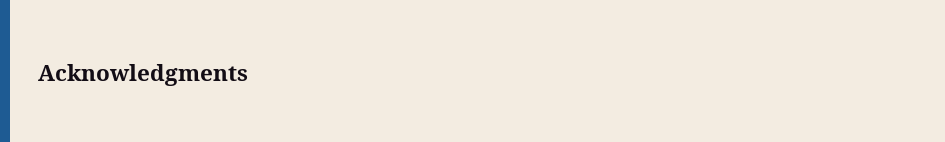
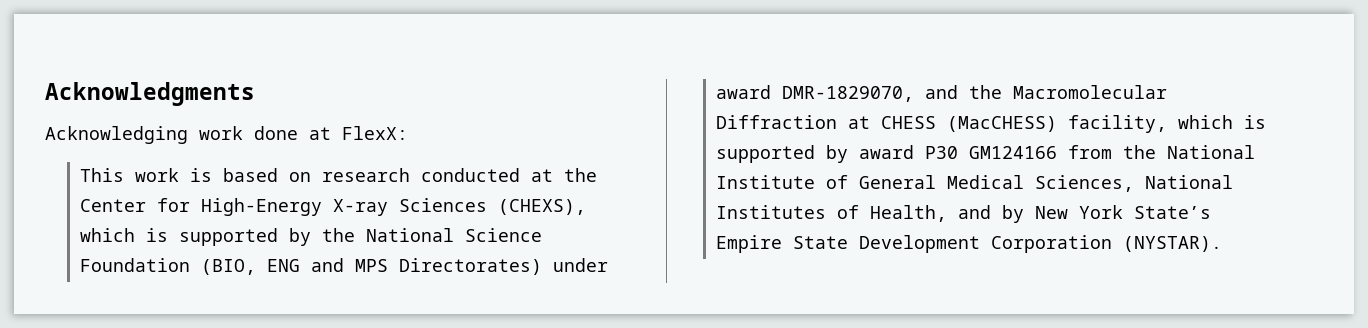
(248, 75) none -> [45,126,408,144] [79,168,597,182] [79,198,586,216] [79,228,542,246] [79,258,608,275] [715,85,1167,102] [715,115,1266,133] [715,145,1255,163] [715,175,1233,192] [715,205,1211,223] [715,235,1222,253] // Acknowledging work done at FlexX: // This work is based on research conducted at the Center for High-Energy X-ray Sciences (CHEXS), which is supported by the National Science Foundation (BIO, ENG and MPS Directorates) under award DMR-1829070, and the Macromolecular Diffraction at CHESS (MacCHESS) facility, which is supported by award P30 GM124166 from the National Institute of General Medical Sciences, National Institutes of Health, and by New York State’s Empire State Development Corporation (NYSTAR).

